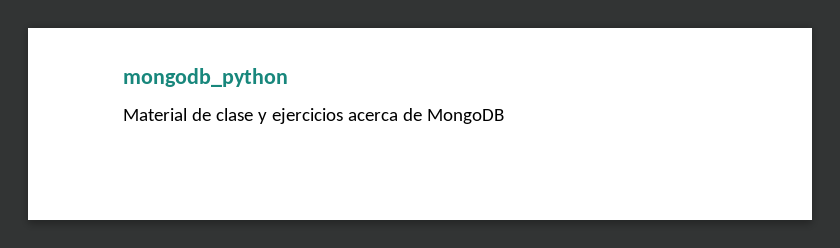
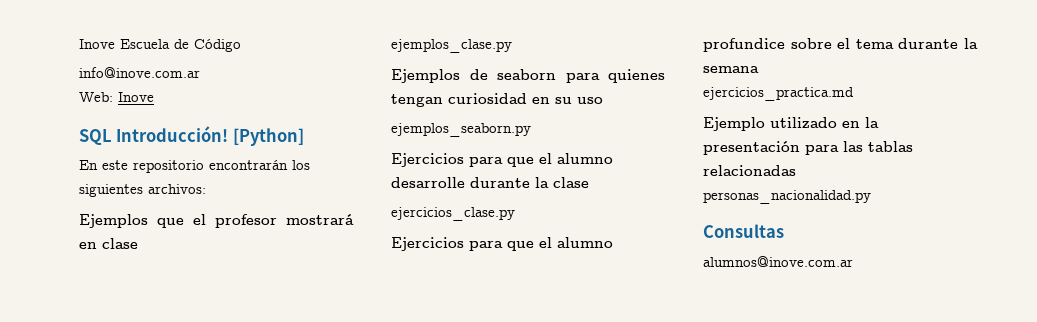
[123,68,288,87] [123,108,504,124] mongodb_python // Material de clase y ejercicios acerca de MongoDB -> [79,39,241,52] [79,67,200,78] [79,92,154,102] [79,126,304,146] [79,160,310,173] [79,184,206,197] [79,214,354,228] [79,238,138,249] [391,39,512,53] [391,69,665,83] [391,93,603,107] [391,123,531,137] [391,153,613,167] [391,177,589,188] [391,207,515,221] [391,237,613,251] [703,38,978,52] [703,66,759,73] [703,87,854,101] [703,117,879,131] [703,141,913,155] [703,165,796,176] [703,190,871,204] [703,224,784,238] [703,256,853,267] Inove Escuela de Código // info@inove.com.ar // Web: Inove // SQL Introducción! [Python] // En este repositorio encontrarán los siguientes archivos: // Ejemplos que el profesor mostrará en clase // ejemplos_clase.py // Ejemplos de seaborn para quienes tengan curiosidad en su uso // ejemplos_seaborn.py // Ejercicios para que el alumno desarrolle durante la clase // ejercicios_clase.py // Ejercicios para que el alumno profundice sobre el tema durante la semana // ejercicios_practica.md // Ejemplo utilizado en la presentación para las tablas relacionadas // personas_nacionalidad.py // Consultas // alumnos@inove.com.ar

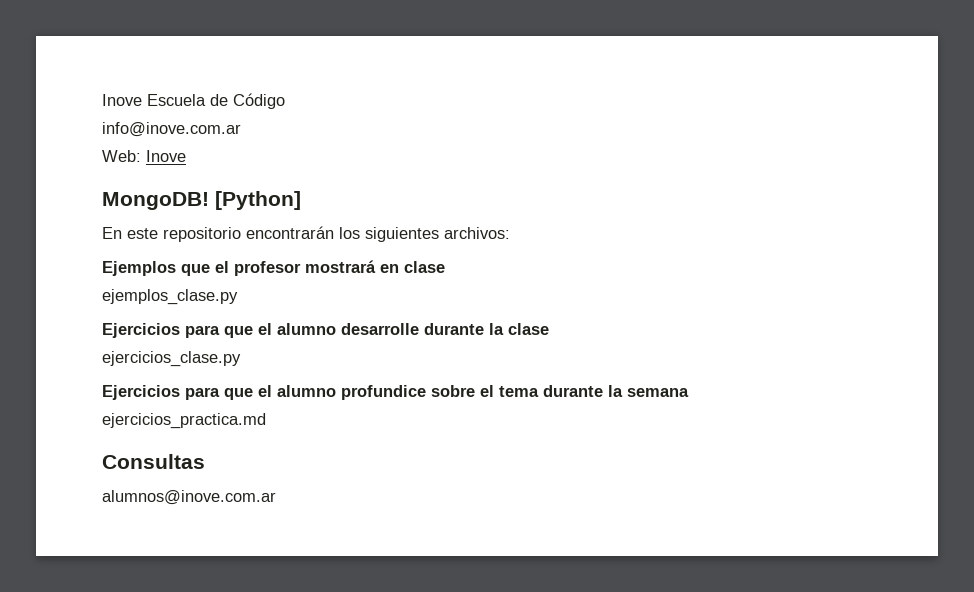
[79,126,229,145] SQL Introducción! -> [102,192,209,210] MongoDB!
[391,69,665,83] [391,93,603,107] [391,123,531,137] // Ejemplos de seaborn para quienes tengan curiosidad en su uso // ejemplos_seaborn.py -> (238, 297) none
[703,117,879,131] [703,141,913,155] [703,165,796,176] [703,190,871,204] // Ejemplo utilizado en la presentación para las tablas relacionadas // personas_nacionalidad.py -> (266, 421) none

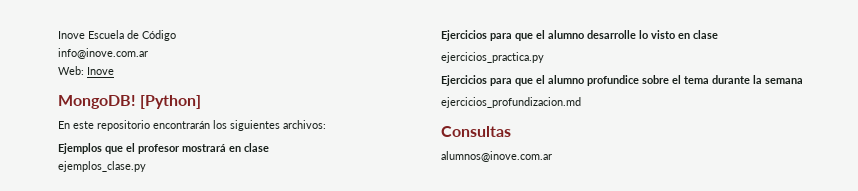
[424,323,549,335] [102,351,241,367] durante la clase // ejercicios_clase.py -> [639,30,718,39] [441,52,544,63] lo visto en clase // ejercicios_practica.py
[102,413,266,429] ejercicios_practica.md -> [441,97,581,108] ejercicios_profundizacion.md

